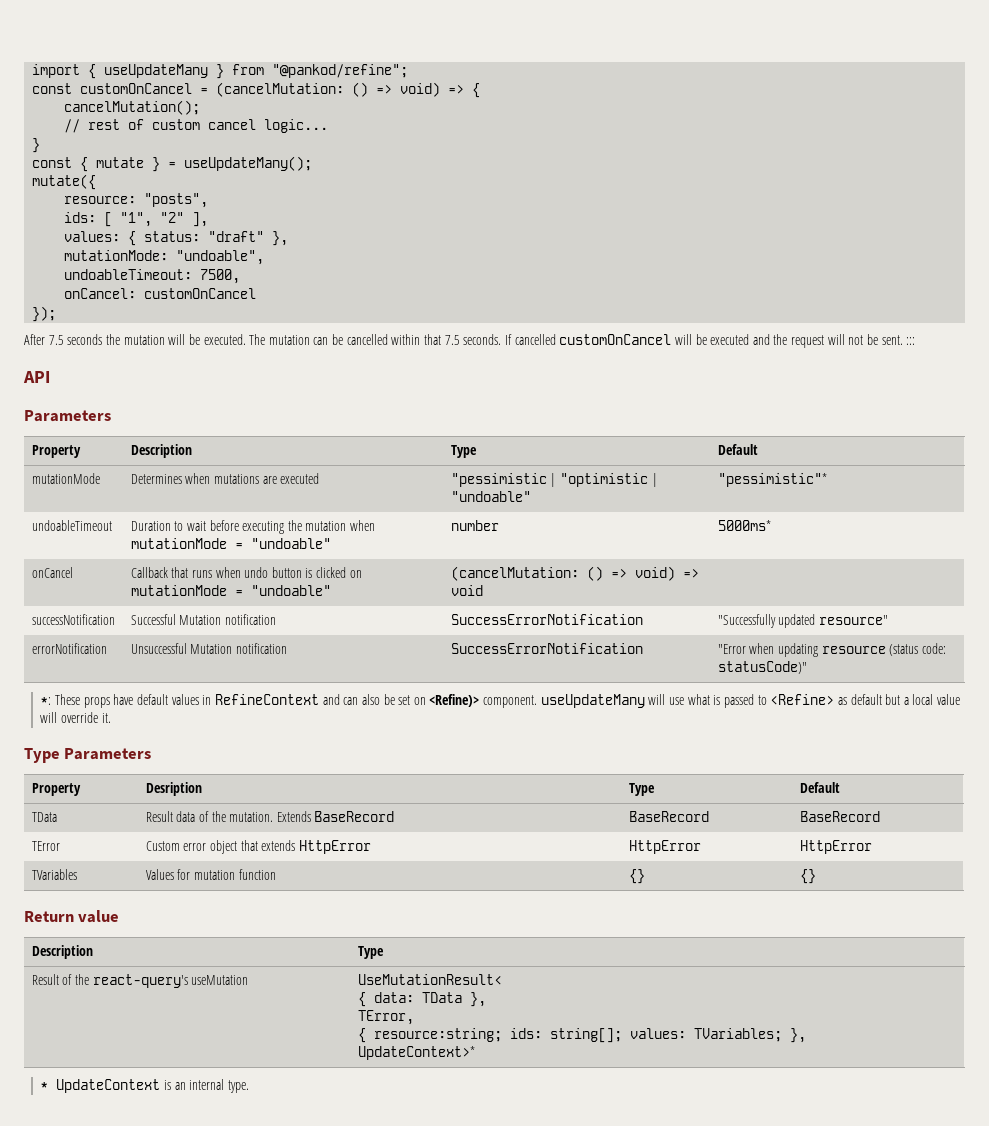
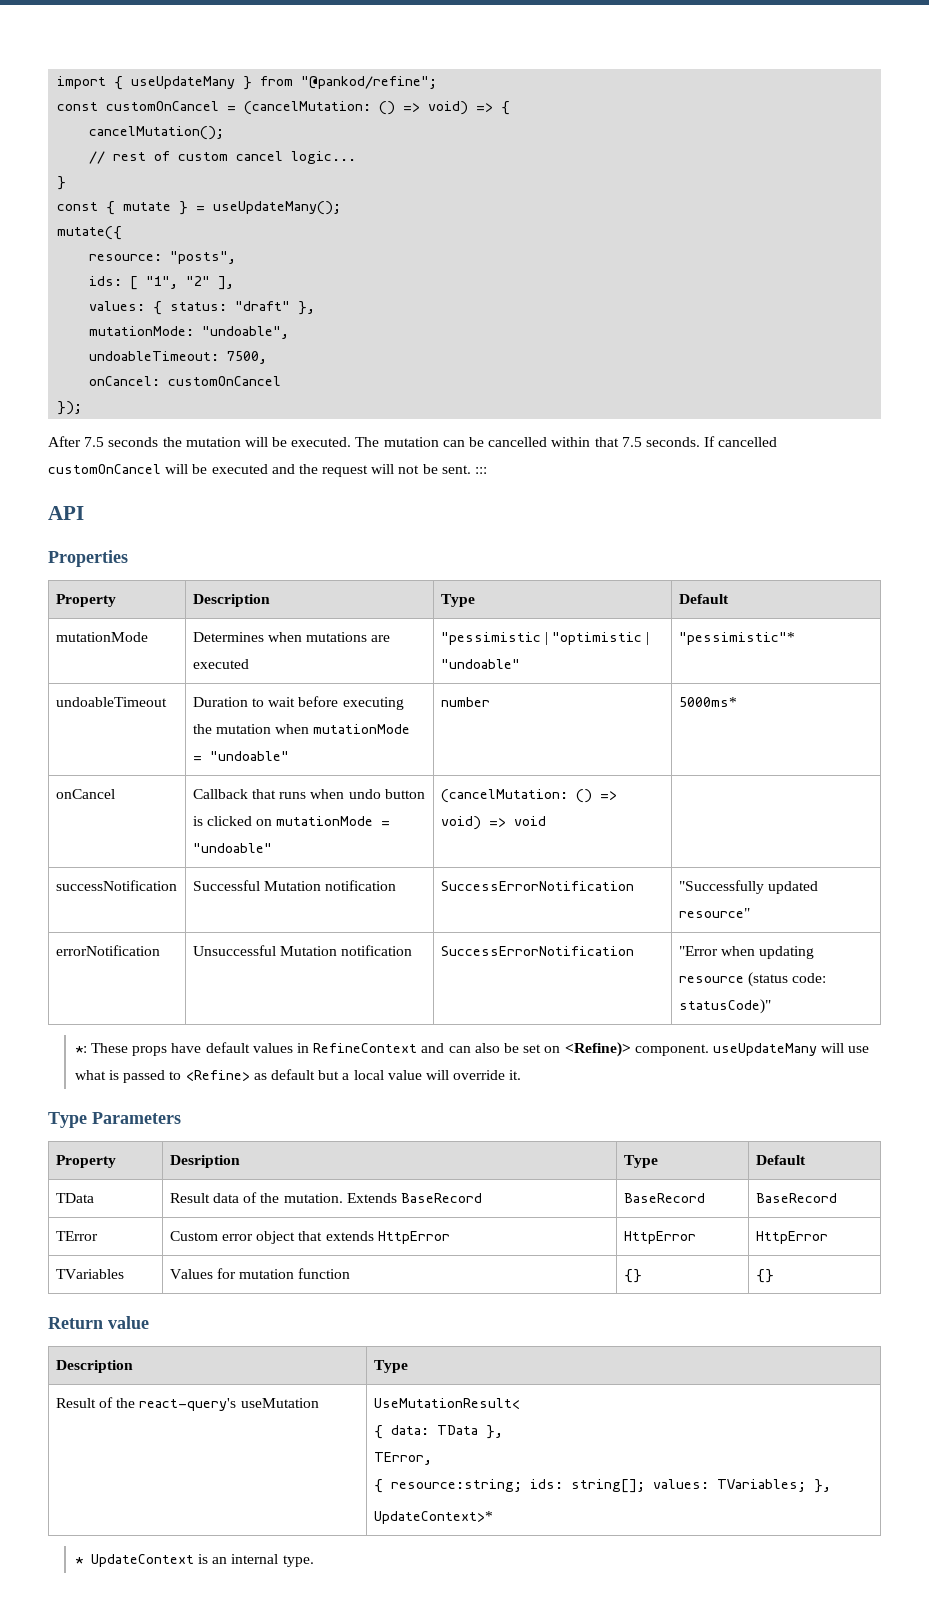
[24,410,111,422] Parameters -> [48,550,128,567] Properties

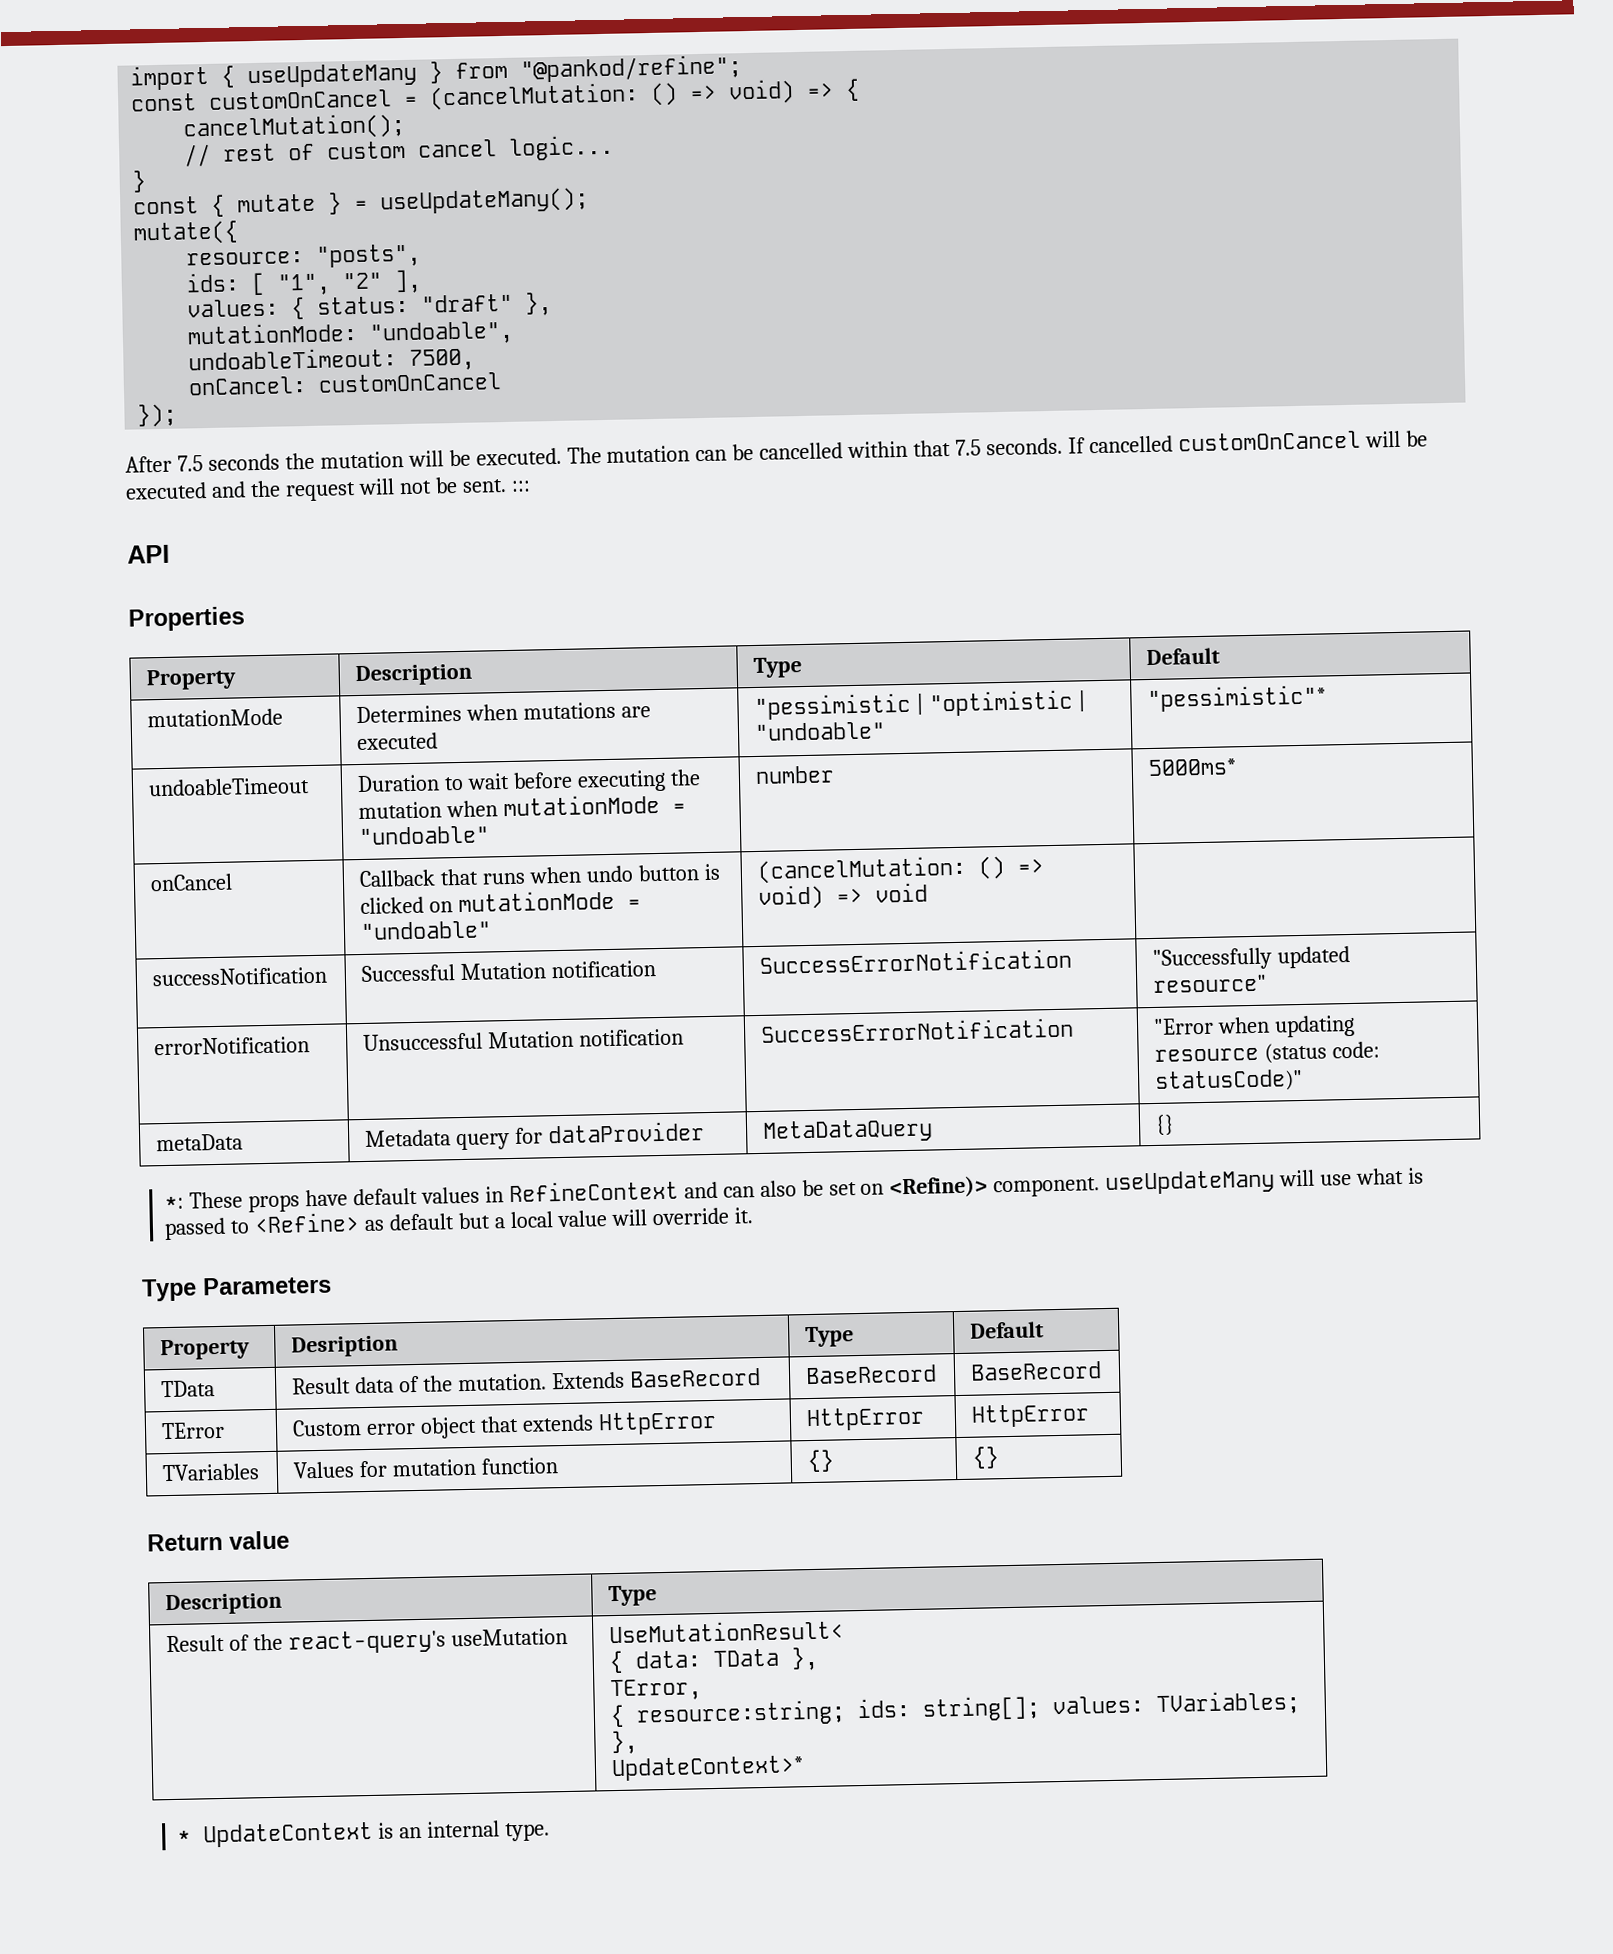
(771, 1006) none -> [156,1133,244,1152] [365,1121,706,1151] [762,1118,934,1144] [1155,1114,1176,1136] // metaData | Metadata query for dataProvider | MetaDataQuery | {}

